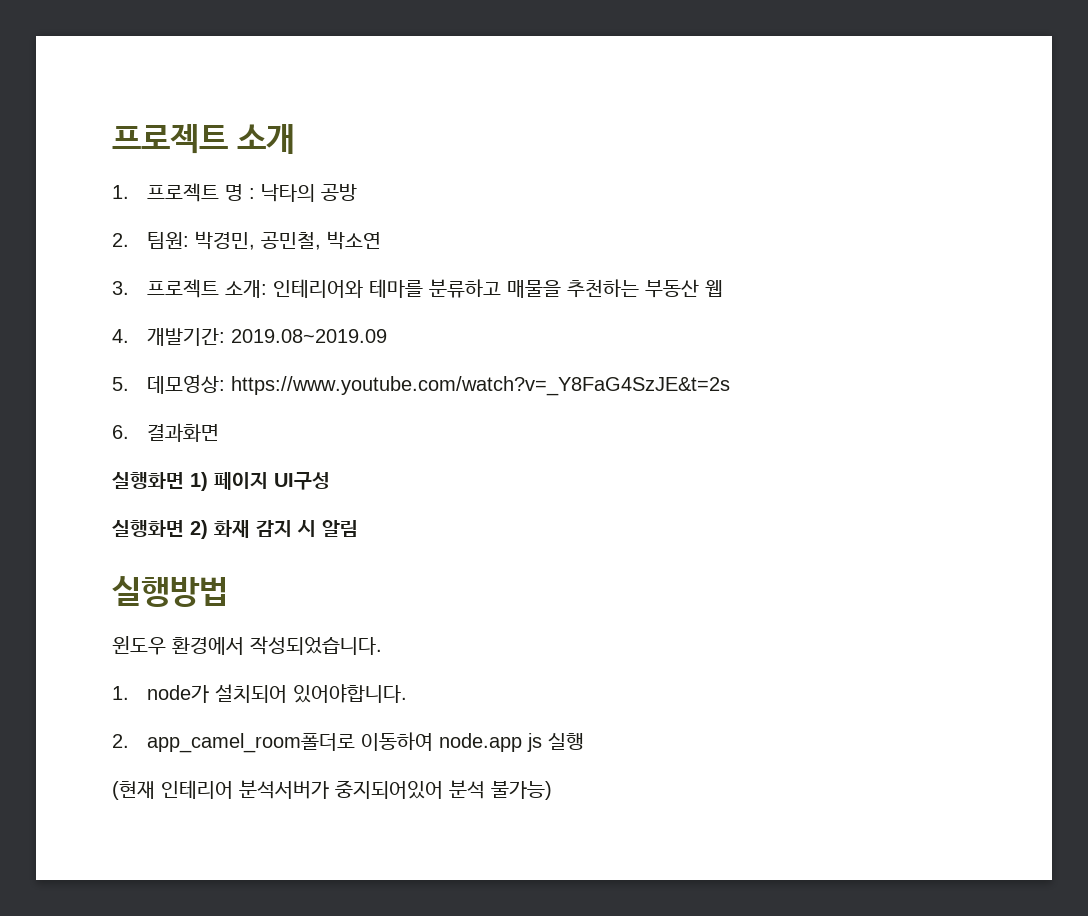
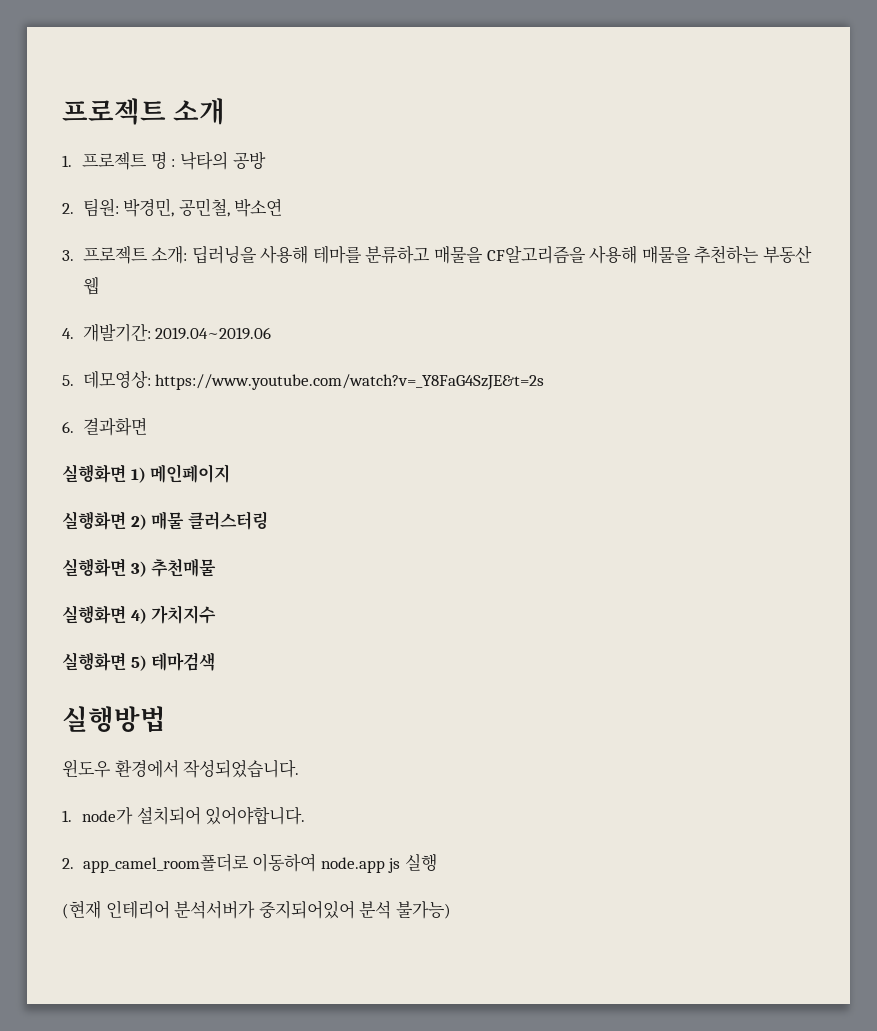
[272,279,363,298] 인테리어와 -> [191,245,309,264] 딥러닝을 사용해
(561, 289) none -> [486,245,691,264] CF알고리즘을 사용해 매물을
[230,329,387,343] 2019.08~2019.09 -> [155,327,272,340] 2019.04~2019.06
[214,472,330,490] 페이지 UI구성 -> [150,464,231,483] 메인페이지
[214,520,358,538] 화재 감지 시 알림 -> [151,511,268,530] [62,558,217,577] [62,605,217,624] [62,652,216,671] 매물 클러스터링 // 실행화면 3) 추천매물 // 실행화면 4) 가치지수 // 실행화면 5) 테마검색

